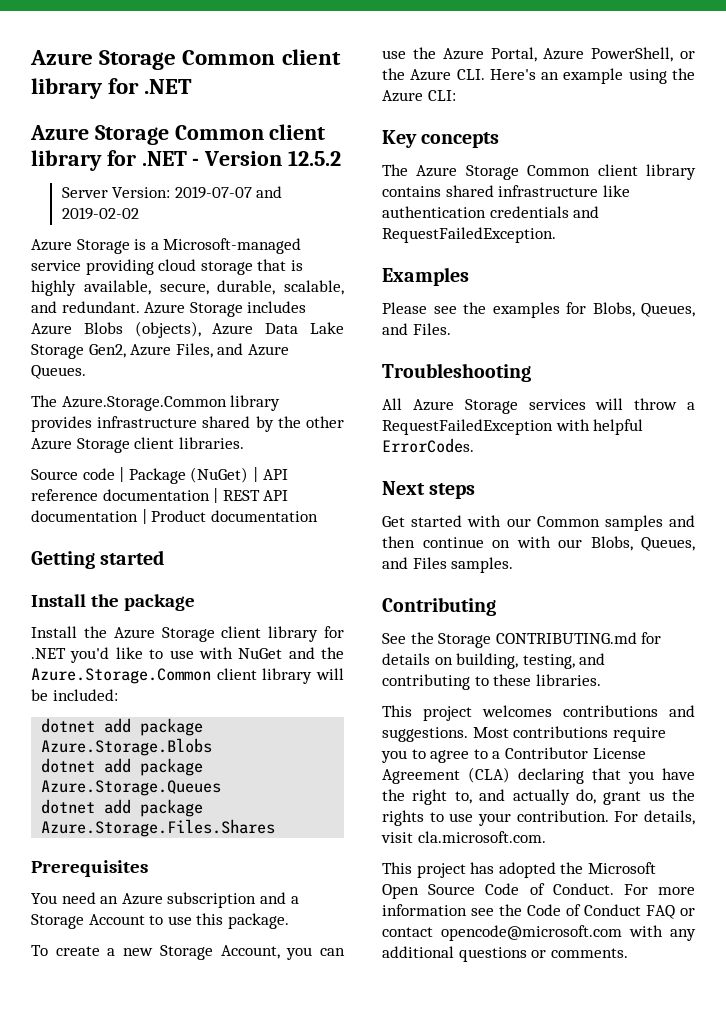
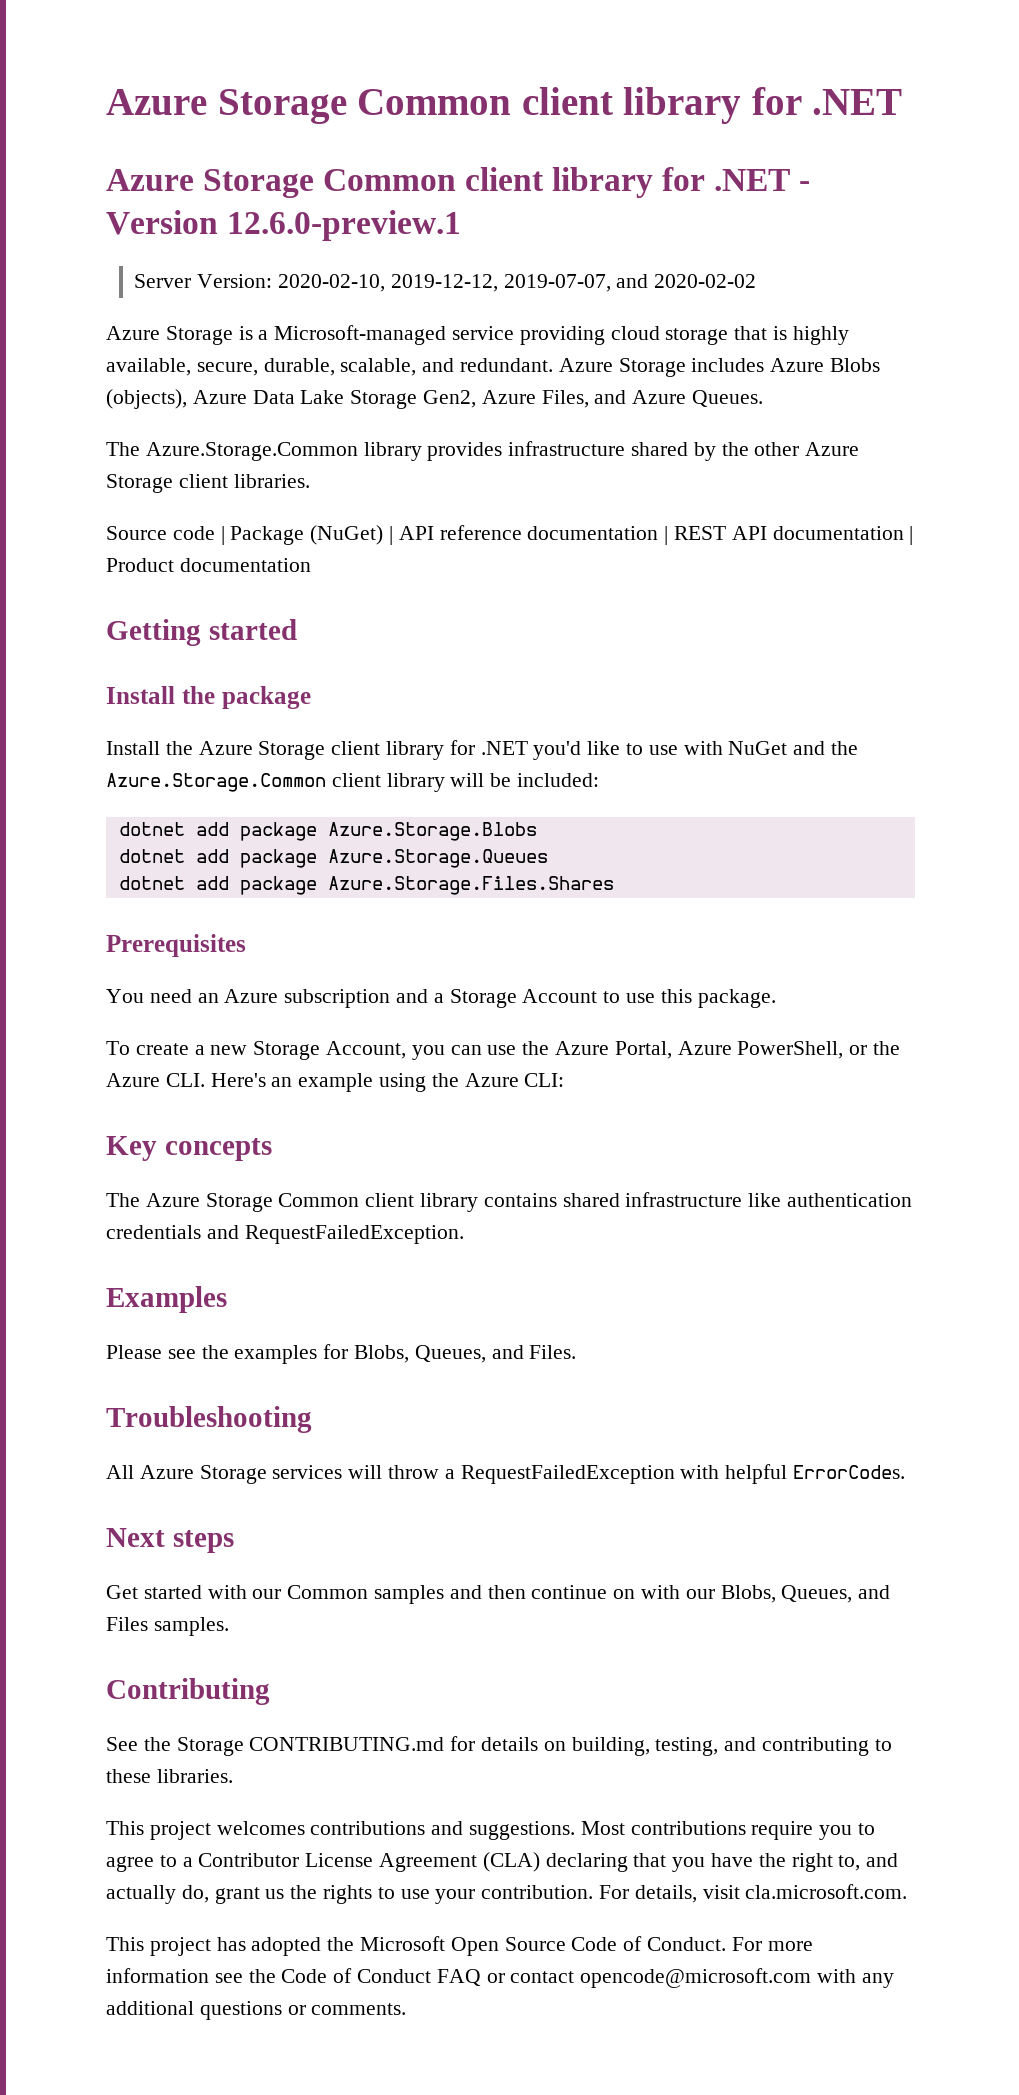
[288,150,342,166] 12.5.2 -> [227,210,462,241] 12.6.0-preview.1
[174,186,283,199] [61,207,139,220] 2019-07-07 and 2019-02-02 -> [278,274,757,292] 2020-02-10, 2019-12-12, 2019-07-07, and 2020-02-02

